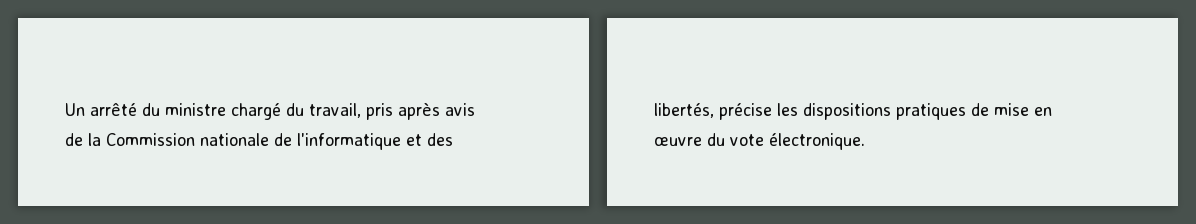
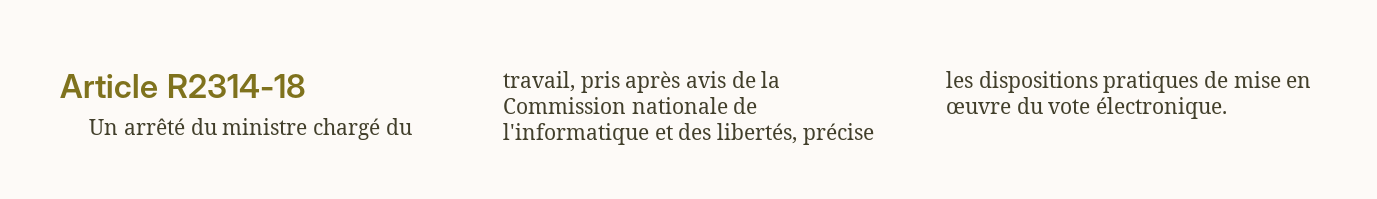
(65, 109) none -> [60,74,306,98] Article R2314-18 //

